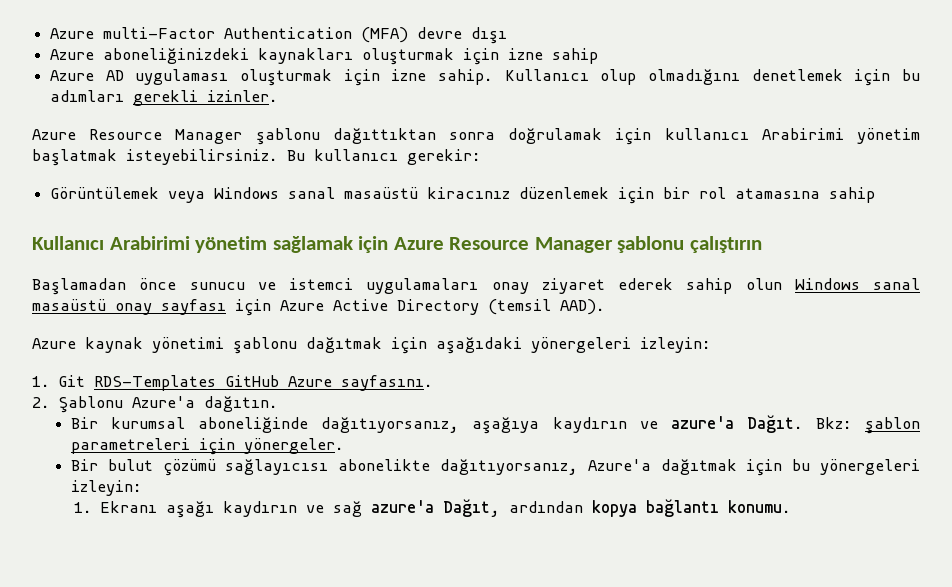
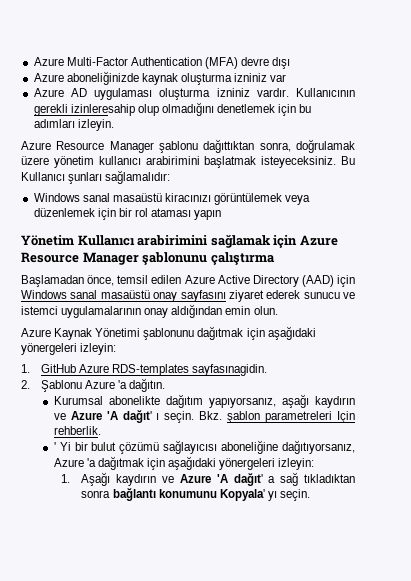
[50,27,216,39] Azure multi-Factor -> [33,57,128,66] Azure Multi-Factor
[103,48,599,65] [50,69,589,86] aboneliğinizdeki kaynakları oluşturmak için izne sahip // Azure AD uygulaması oluşturmak için izne sahip. Kullanıcı -> [66,71,287,85] [33,88,355,100] [33,104,135,116] aboneliğinizde kaynak oluşturma izniniz var // Azure AD uygulaması oluşturma izniniz vardır. Kullanıcının gerekli izinleresahip
[133,90,279,106] gerekli izinler. -> [77,119,114,131] izleyin.
[448,128,921,145] [32,149,481,166] [50,187,876,204] [32,236,268,253] sonra doğrulamak için kullanıcı Arabirimi yönetim başlatmak isteyebilirsiniz. Bu kullanıcı gerekir: // Görüntülemek veya Windows sanal masaüstü kiracınız düzenlemek için bir rol atamasına sahip // Kullanıcı Arabirimi yönetim -> [259,139,356,153] [21,156,355,168] [21,170,171,184] [33,193,311,205] [33,208,222,220] [21,235,208,246] sonra, doğrulamak üzere yönetim kullanıcı arabirimini başlatmak isteyeceksiniz. Bu Kullanıcı şunları sağlamalıdır: // Windows sanal masaüstü kiracınızı görüntülemek veya düzenlemek için bir rol ataması yapın // Yönetim Kullanıcı arabirimini
[617,236,762,253] şablonu çalıştırın -> [142,252,275,265] şablonunu çalıştırma
[139,278,920,294] [32,299,605,316] [32,337,711,354] [32,375,434,391] önce sunucu ve istemci uygulamaları onay ziyaret ederek sahip olun Windows sanal masaüstü onay sayfası için Azure Active Directory (temsil AAD). // Azure kaynak yönetimi şablonu dağıtmak için aşağıdaki yönergeleri izleyin: // 1. Git RDS-Templates GitHub Azure sayfasını. -> [87,275,355,287] [21,290,355,302] [21,304,278,318] [21,326,316,340] [21,343,117,355] [21,364,268,376] önce, temsil edilen Azure Active Directory (AAD) için Windows sanal masaüstü onay sayfasını ziyaret ederek sunucu ve istemci uygulamalarının onay aldığından emin olun. // Azure Kaynak Yönetimi şablonunu dağıtmak için aşağıdaki yönergeleri izleyin: // 1. GitHub Azure RDS-templates sayfasınagidin.
[132,396,196,408] Azure'a -> [85,380,128,389] Azure 'a
[71,415,920,434] [71,438,345,455] [71,459,921,476] [71,480,143,496] [73,499,792,518] Bir kurumsal aboneliğinde dağıtıyorsanız, aşağıya kaydırın ve azure'a Dağıt. Bkz: şablon parametreleri için yönergeler. // Bir bulut çözümü sağlayıcısı abonelikte dağıtıyorsanız, Azure'a dağıtmak için bu yönergeleri izleyin: // 1. Ekranı aşağı kaydırın ve sağ azure'a Dağıt, ardından kopya bağlantı konumu. -> [53,394,355,408] [53,410,355,423] [53,426,101,435] [53,440,355,454] [53,456,315,470] [61,472,355,486] [81,488,310,501] Kurumsal abonelikte dağıtım yapıyorsanız, aşağı kaydırın ve Azure 'A dağıt' ı seçin. Bkz. şablon parametreleri Için rehberlik. // ' Yi bir bulut çözümü sağlayıcısı aboneliğine dağıtıyorsanız, Azure 'a dağıtmak için aşağıdaki yönergeleri izleyin: // 1. Aşağı kaydırın ve Azure 'A dağıt' a sağ tıkladıktan sonra bağlantı konumunu Kopyala' yı seçin.

